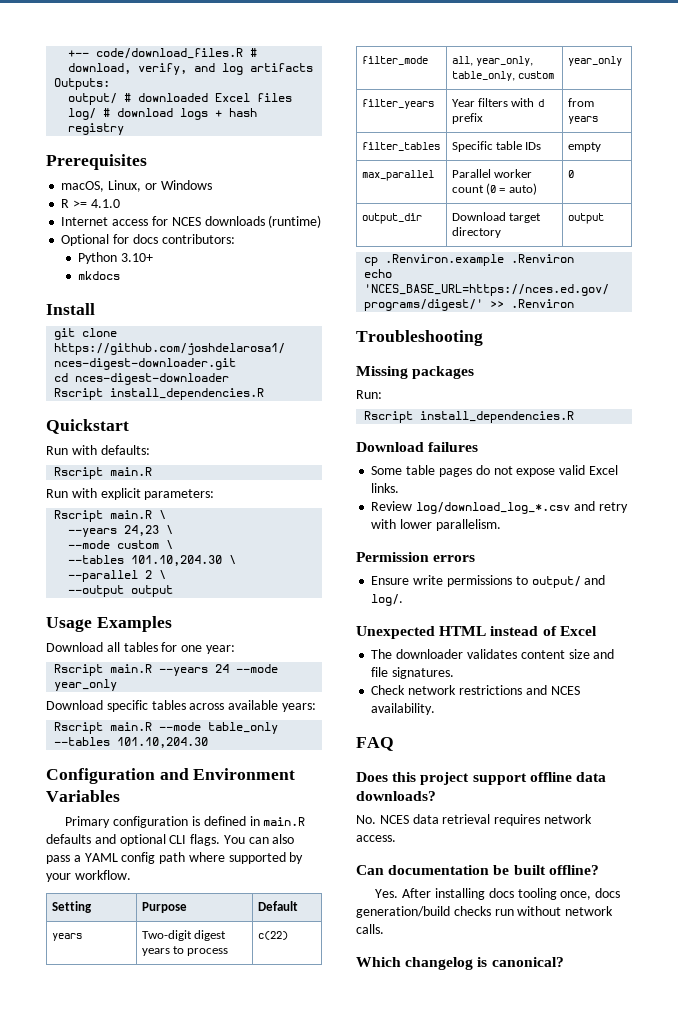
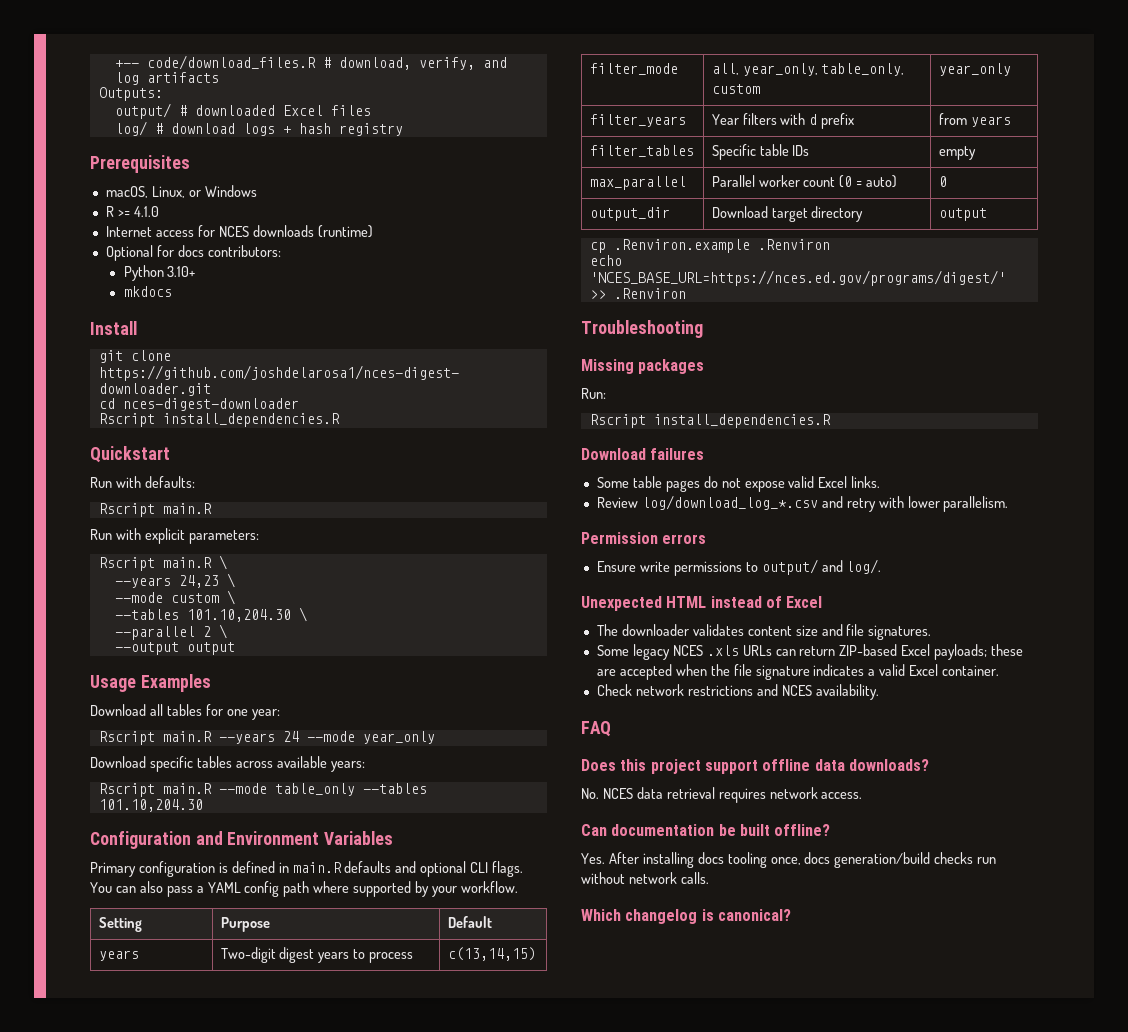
[257,931,288,940] c(22) -> [447,947,536,961] c(13,14,15)
(455, 673) none -> [596,644,1024,660] [596,664,1000,680] // Some legacy NCES .xls URLs can return ZIP-based Excel payloads; these are accepted when the file signature indicates a valid Excel container.

